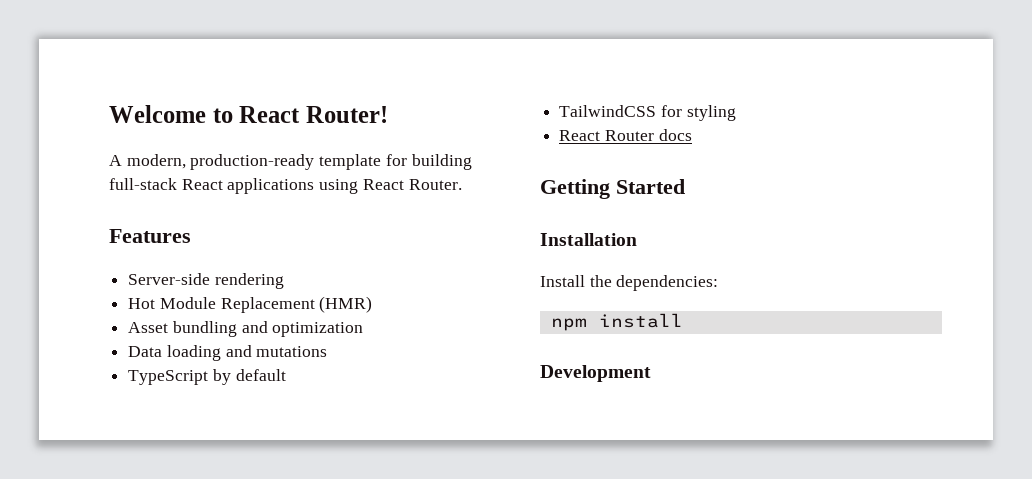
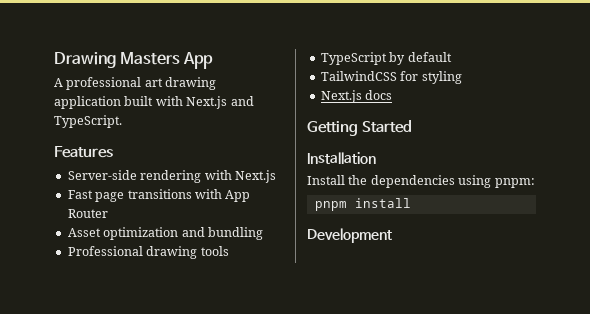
[109,105,388,123] [109,154,472,170] [109,178,462,194] [109,229,191,243] [128,273,284,289] [128,296,373,313] Welcome to React Router! // A modern, production-ready template for building full-stack React applications using React Router. // Features // Server-side rendering // Hot Module Replacement (HMR) -> [54,52,214,69] [54,77,217,90] [54,96,254,109] [54,115,122,128] [54,146,113,158] [67,170,276,183] [67,189,251,202] [67,209,108,218] Drawing Masters App // A professional art drawing application built with Next.js and TypeScript. // Features // Server-side rendering with Next.js // Fast page transitions with App Router
(169, 327) none -> [103,227,205,240] optimization and
[241,321,364,337] [128,345,328,361] and optimization // Data loading and mutations -> [67,246,229,259] // Professional drawing tools
[559,130,654,141] React Router -> [320,90,362,103] Next.js
[616,275,719,291] [550,318,587,331] dependencies: // npm -> [370,175,535,188] [314,201,347,211] dependencies using pnpm: // pnpm

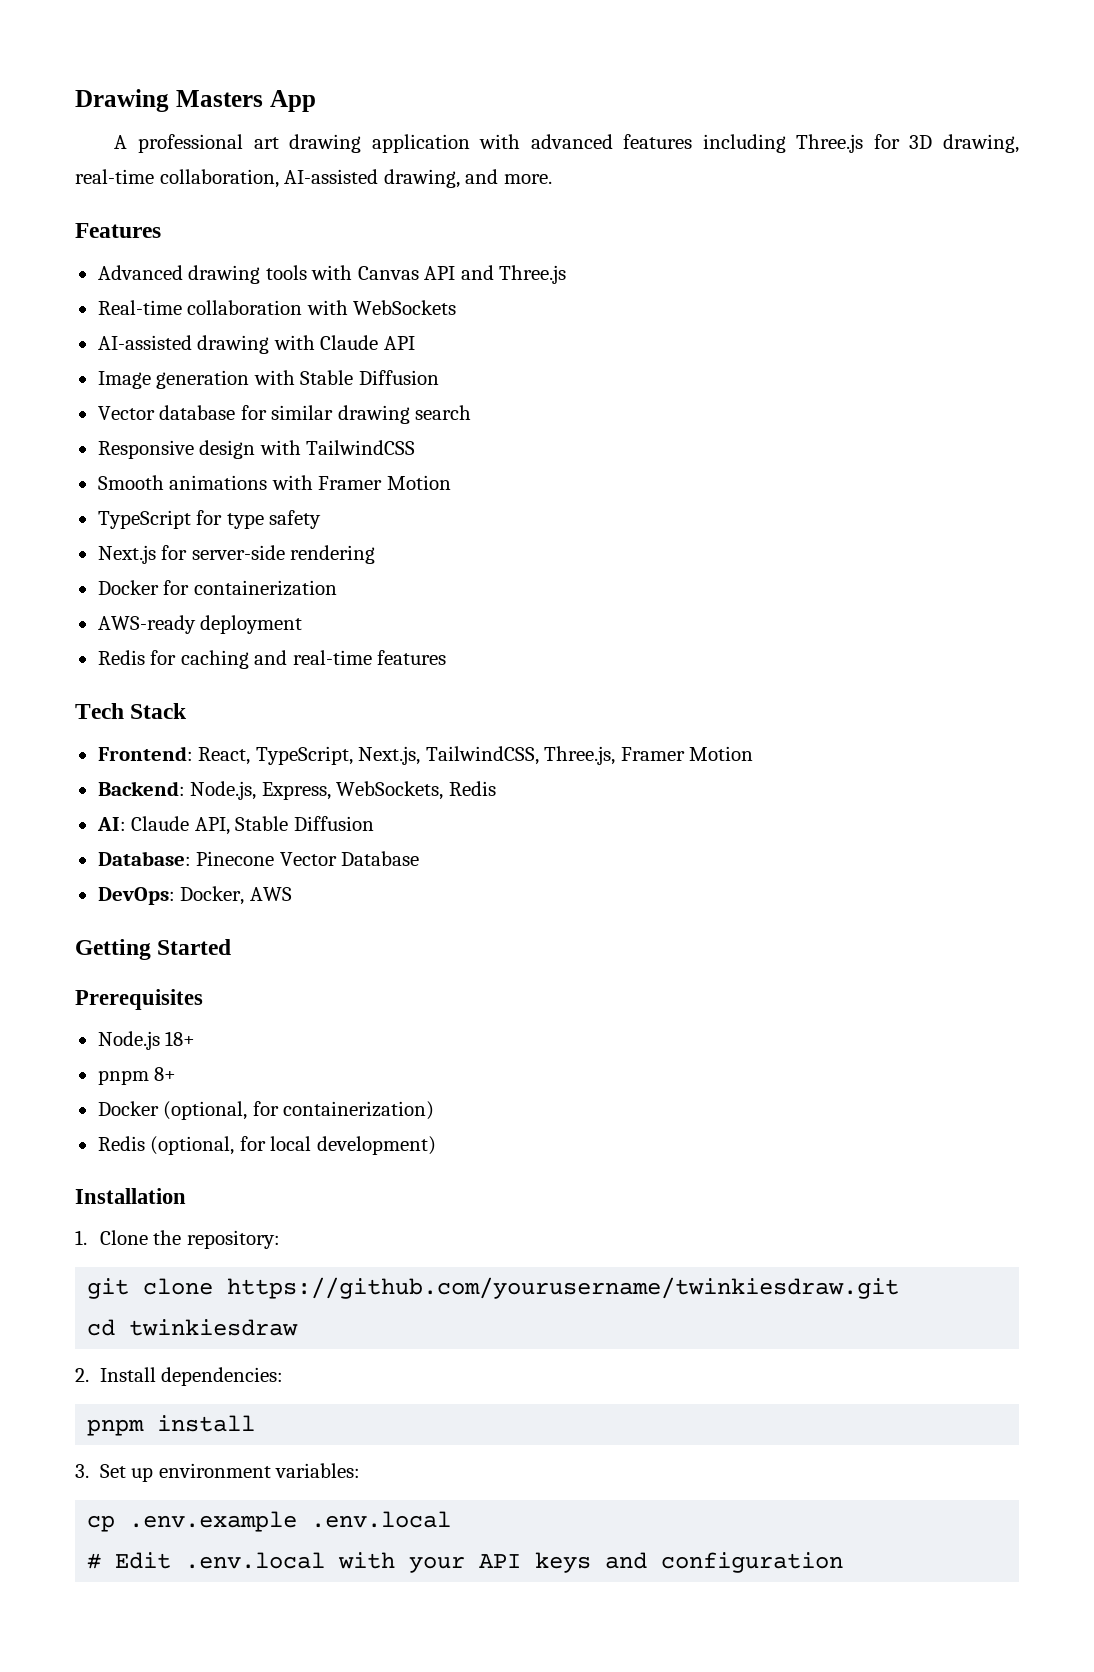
[124,96,254,109] [54,115,122,128] [54,146,113,158] [67,170,276,183] [67,189,251,202] [67,209,108,218] [67,227,263,240] [67,246,229,259] [320,52,452,65] [320,71,462,84] [320,90,393,103] [307,120,412,136] [307,152,376,164] [307,175,535,188] [314,198,411,211] [307,228,392,243] built with Next.js and TypeScript. // Features // Server-side rendering with Next.js // Fast page transitions with App Router // Asset optimization and bundling // Professional drawing tools // TypeScript by default // TailwindCSS for styling // Next.js docs // Getting Started // Installation // Install the dependencies using pnpm: // pnpm install // Development -> [479,134,1020,153] [75,169,552,188] [75,223,161,238] [97,265,567,284] [97,300,457,315] [97,335,415,354] [97,370,439,389] [97,405,472,424] [97,440,416,459] [97,475,451,490] [97,510,322,529] [97,545,376,564] [97,580,337,596] [97,615,303,634] [97,650,447,669] [75,703,188,719] [97,746,754,765] [97,781,496,800] [96,816,374,835] [97,851,420,866] [97,886,292,905] [75,939,232,960] [75,989,203,1010] [97,1031,196,1050] [97,1067,177,1085] [97,1101,435,1120] [97,1136,436,1155] [75,1188,186,1204] [75,1230,280,1249] [87,1277,900,1299] [87,1319,299,1336] [75,1367,284,1386] [87,1415,256,1436] [75,1463,361,1482] [87,1511,452,1532] [87,1552,844,1573] with advanced features including Three.js for 3D drawing, real-time collaboration, AI-assisted drawing, and more. // Features // Advanced drawing tools with Canvas API and Three.js // Real-time collaboration with WebSockets // AI-assisted drawing with Claude API // Image generation with Stable Diffusion // Vector database for similar drawing search // Responsive design with TailwindCSS // Smooth animations with Framer Motion // TypeScript for type safety // Next.js for server-side rendering // Docker for containerization // AWS-ready deployment // Redis for caching and real-time features // Tech Stack // Frontend: React, TypeScript, Next.js, TailwindCSS, Three.js, Framer Motion // Backend: Node.js, Express, WebSockets, Redis // AI: Claude API, Stable Diffusion // Database: Pinecone Vector Database // DevOps: Docker, AWS // Getting Started // Prerequisites // Node.js 18+ // pnpm 8+ // Docker (optional, for containerization) // Redis (optional, for local development) // Installation // 1. Clone the repository: // git clone https://github.com/yourusername/twinkiesdraw.git // cd twinkiesdraw // 2. Install dependencies: // pnpm install // 3. Set up environment variables: // cp .env.example .env.local // # Edit .env.local with your API keys and configuration

